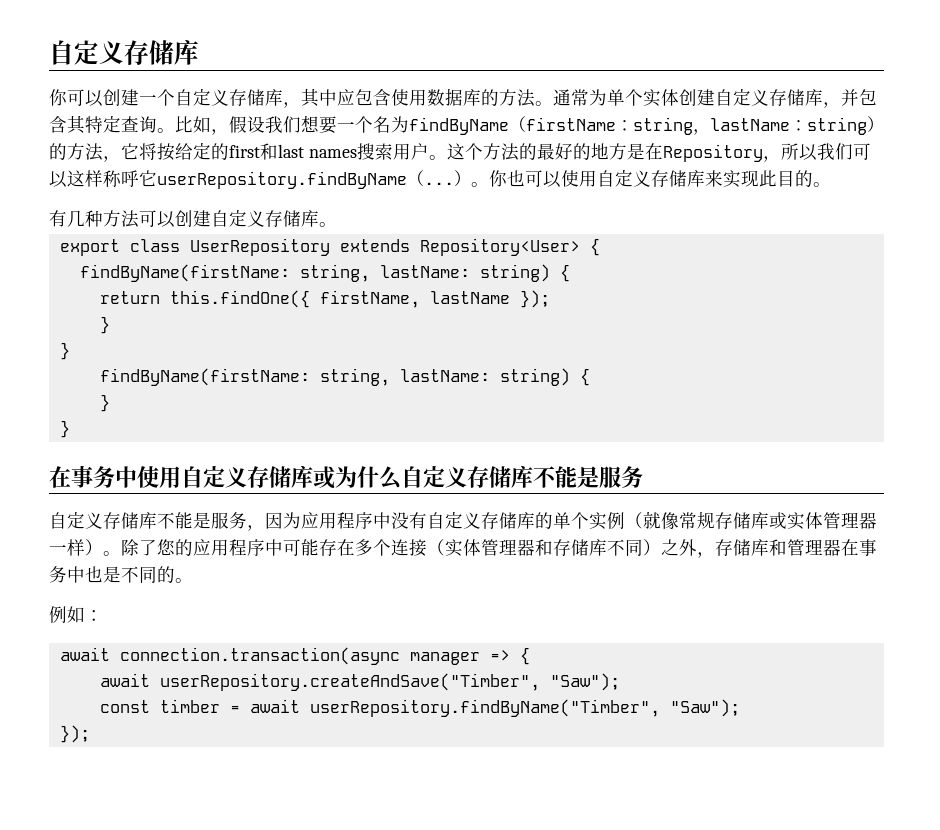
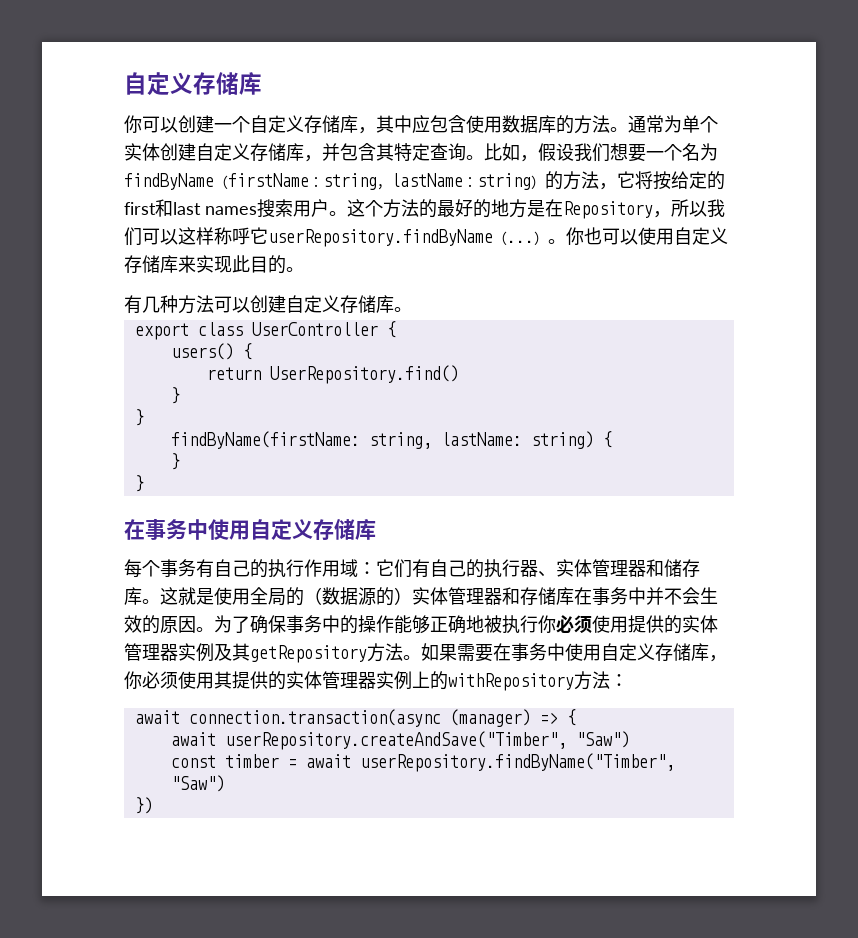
[189,238,600,256] [79,264,570,282] [99,290,550,308] UserRepository extends Repository<User> { // findByName(firstName: string, lastName: string) { // return this.findOne({ firstName, lastName }); -> [251,321,396,338] [170,343,252,360] [206,365,459,384] UserController { // users() { // return UserRepository.find()
[313,465,643,490] [49,511,877,531] [49,539,445,557] 或为什么自定义存储库不能是服务 // 自定义存储库不能是服务，因为应用程序中没有自定义存储库的单个实例（就像常规存储库或实体管理器一样）。除了您的应用程序中可能存在多个连接（ -> [124,559,700,578] [124,587,412,606] // 每个事务有自己的执行作用域：它们有自己的执行器、实体管理器和储存库。这就是使用全局的（数据源的）
[607,539,877,558] [49,566,193,583] [49,606,85,623] 不同）之外，存储库和管理器在事务中也是不同的。 // 例如 -> [574,587,718,605] [124,615,718,634] [124,643,727,663] [124,671,610,691] 在事务中并不会生效的原因。为了确保事务中的操作能够正确地被执行你必须使用提供的实体管理器实例及其getRepository方法。如果需要在事务中使用自定义存储库，你必须使用其提供的实体管理器实例上的withRepository方法
[409,652,480,665] manager -> [449,709,531,727] (manager)
[549,673,620,691] "Saw"); -> [575,731,630,748] "Saw")
[669,699,740,717] [59,725,90,743] "Saw"); // }); -> [170,775,225,792] [134,797,153,814] "Saw") // })

